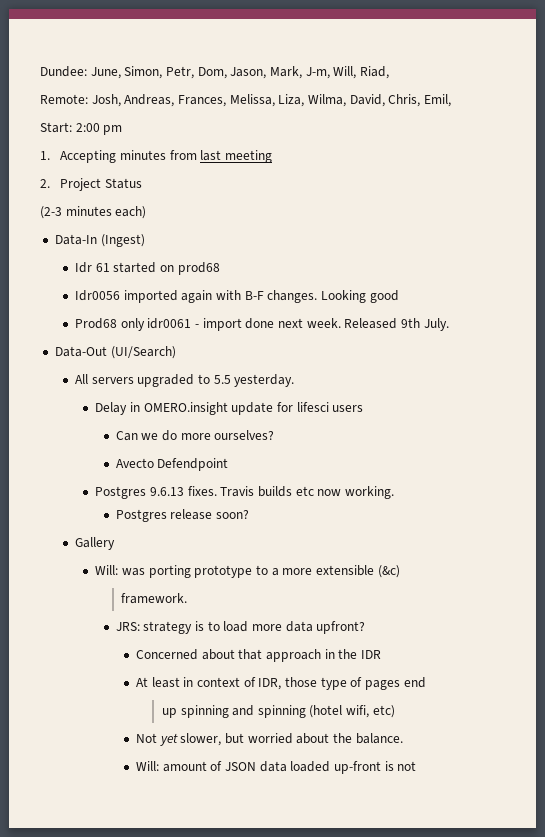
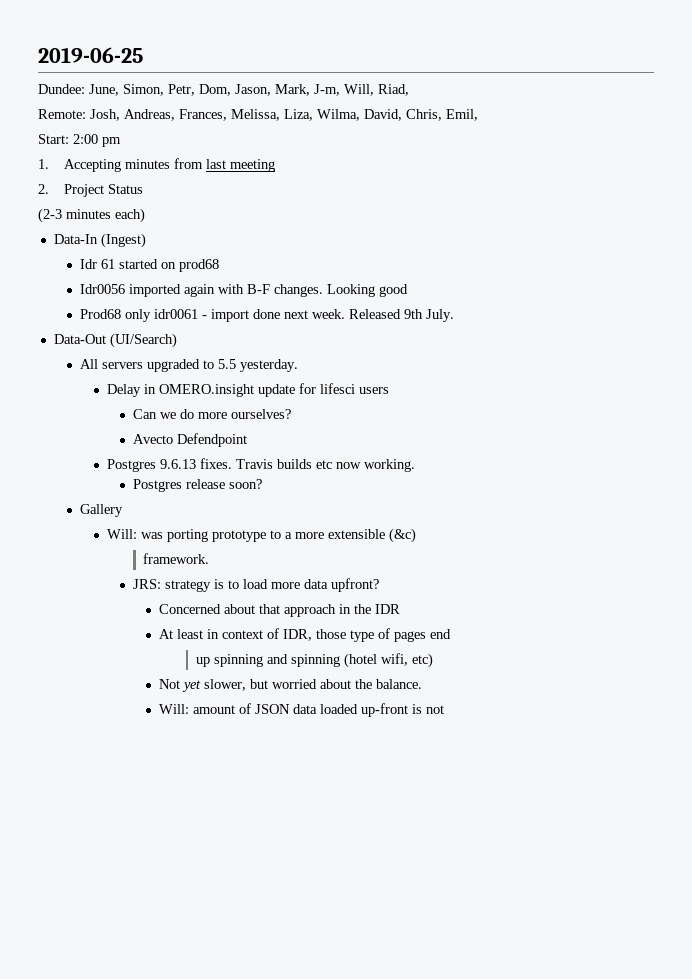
(40, 71) none -> [38,47,143,63] 2019-06-25 //

